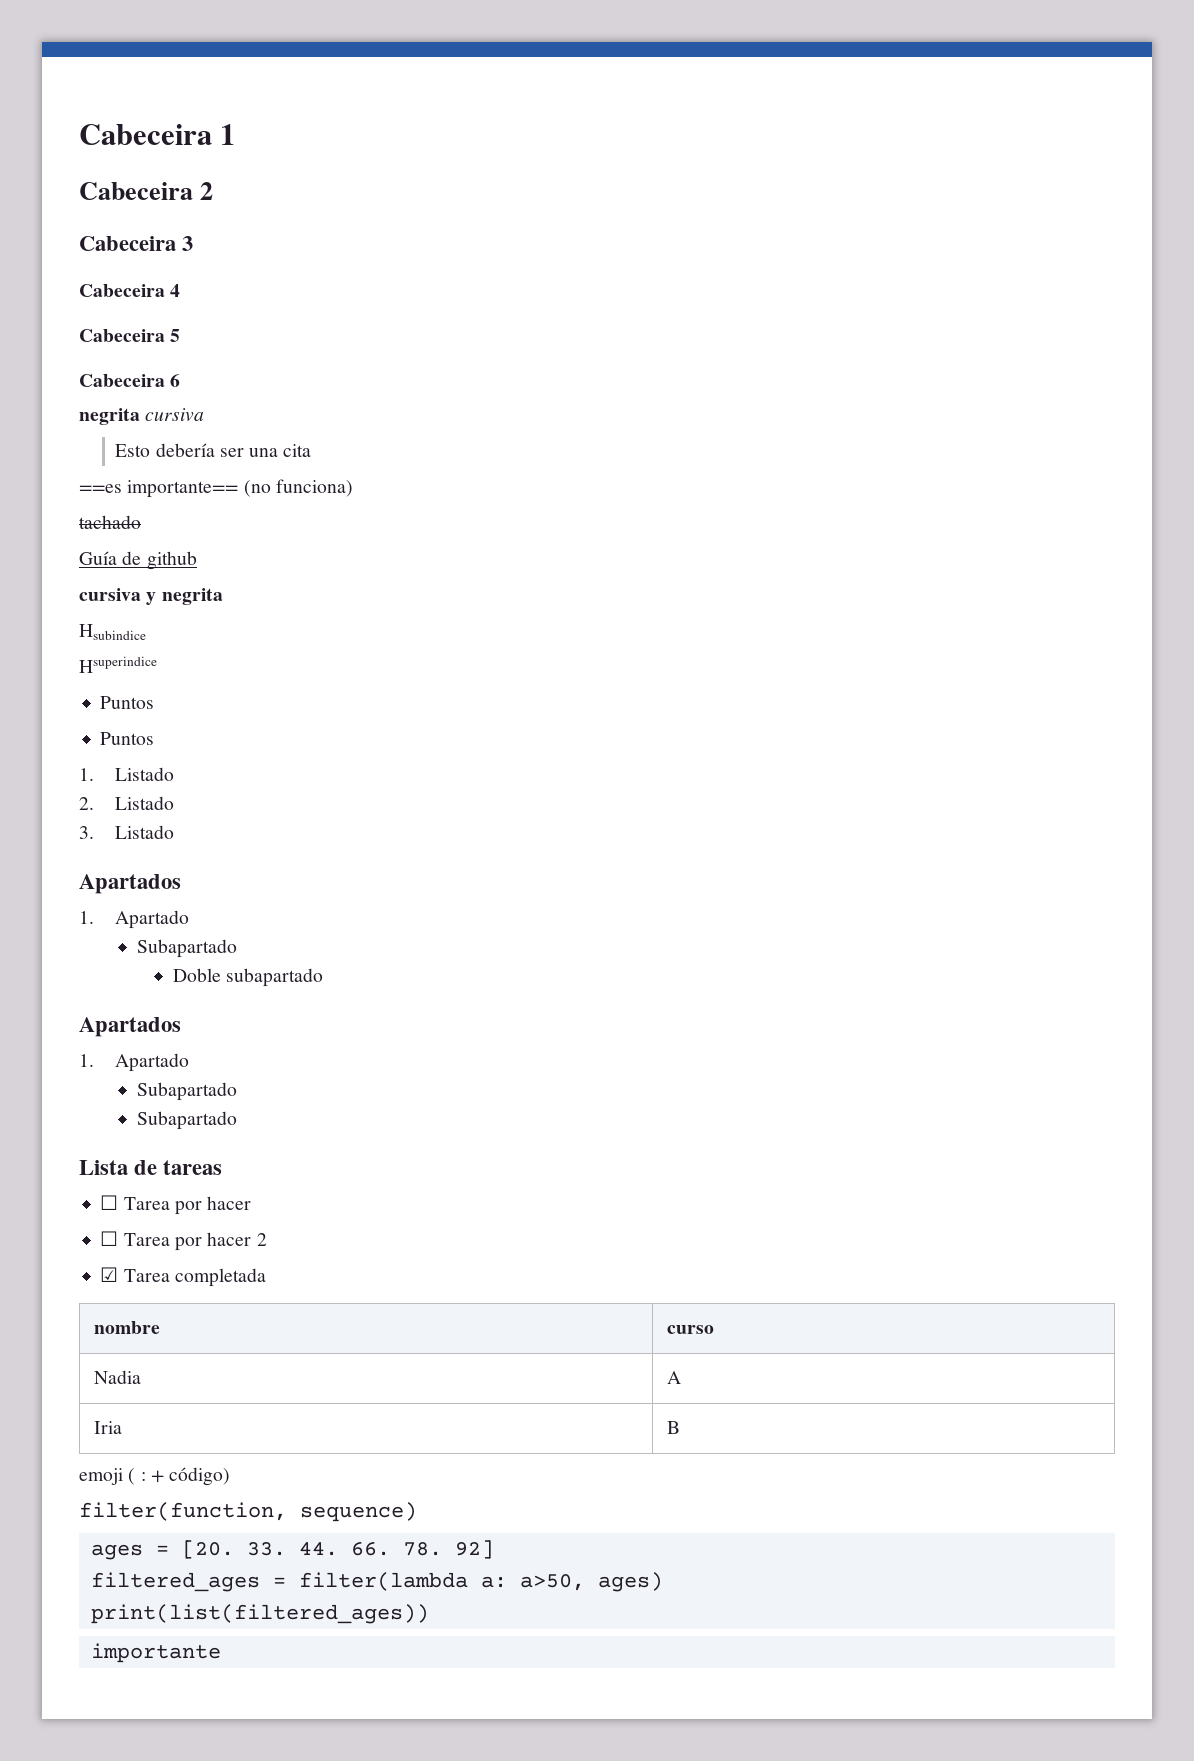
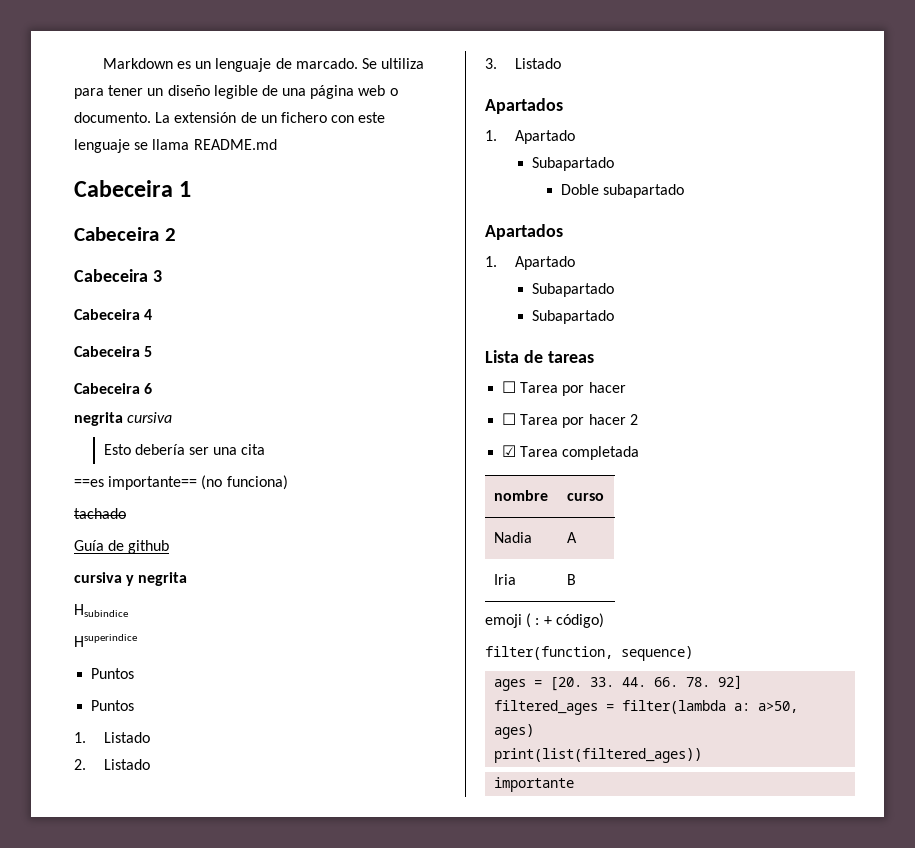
(79, 134) none -> [102,58,425,72] [74,85,398,99] [74,112,386,123] [74,139,277,153] Markdown es un lenguaje de marcado. Se ultiliza para tener un diseño legible de una página web o documento. La extensión de un fichero con este lenguaje se llama README.md //

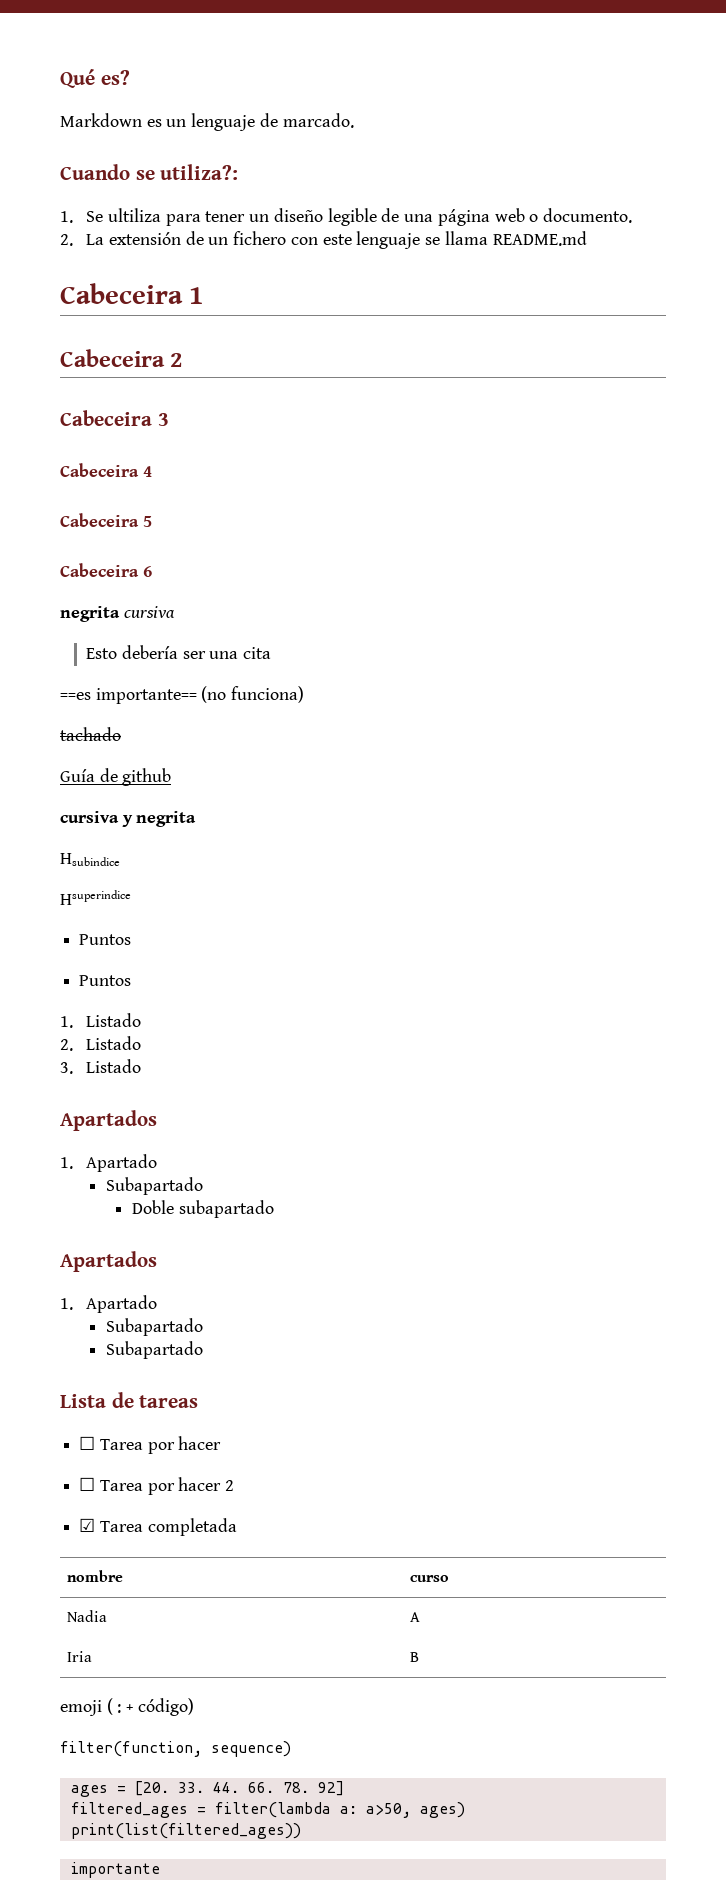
(102, 63) none -> [60,69,130,88] Qué es? //
(358, 63) none -> [60,164,239,180] [60,211,73,223] // Cuando se utiliza?: // 1.
(151, 117) none -> [60,234,73,246] // 2.

